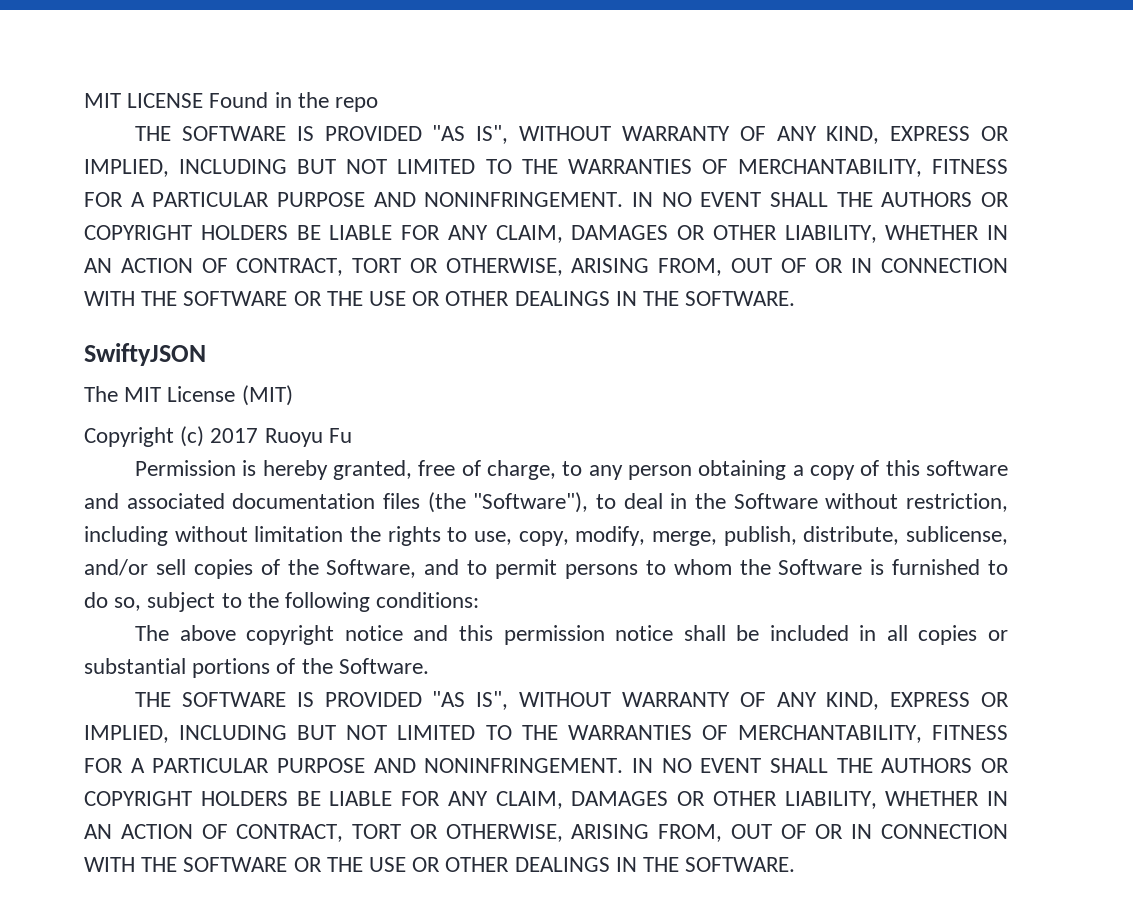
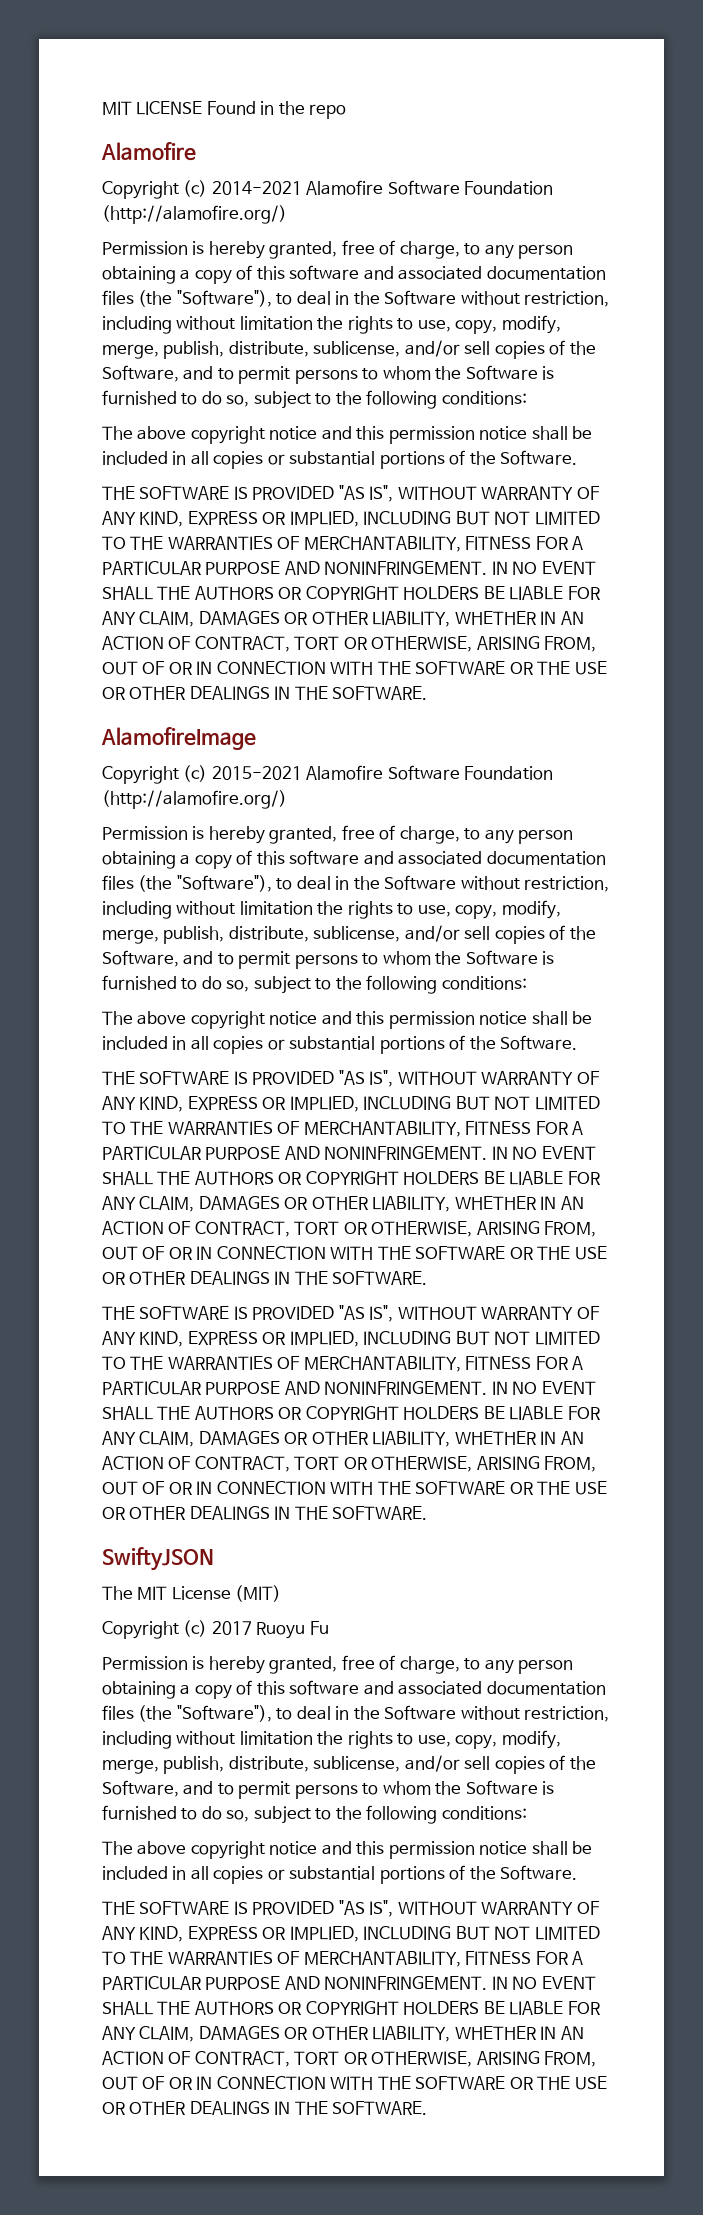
(379, 104) none -> [101,142,196,161] [102,180,554,199] [102,205,287,224] [102,240,574,259] [102,265,606,284] [102,290,610,307] [102,315,561,334] [102,340,596,359] [102,365,555,384] [102,390,527,409] [102,426,593,444] [102,450,578,469] [102,485,600,502] [102,511,600,527] [102,536,584,552] [102,561,596,575] [102,586,601,600] [102,611,584,627] [102,636,597,652] [102,661,607,675] [102,686,428,700] [101,727,256,750] [102,765,554,784] [102,790,287,809] [102,825,574,844] [102,850,606,869] [102,875,610,892] [102,900,561,919] [102,925,596,944] [102,950,555,969] [102,975,527,994] [102,1011,593,1029] [102,1035,578,1054] [102,1070,600,1087] [102,1096,600,1112] [102,1121,584,1137] [102,1146,596,1160] [102,1171,601,1185] [102,1196,584,1212] [102,1221,597,1237] [102,1246,607,1260] [102,1271,428,1285] // Alamofire // Copyright (c) 2014-2021 Alamofire Software Foundation (http://alamofire.org/) // Permission is hereby granted, free of charge, to any person obtaining a copy of this software and associated documentation files (the "Software"), to deal in the Software without restriction, including without limitation the rights to use, copy, modify, merge, publish, distribute, sublicense, and/or sell copies of the Software, and to permit persons to whom the Software is furnished to do so, subject to the following conditions: // The above copyright notice and this permission notice shall be included in all copies or substantial portions of the Software. // THE SOFTWARE IS PROVIDED "AS IS", WITHOUT WARRANTY OF ANY KIND, EXPRESS OR IMPLIED, INCLUDING BUT NOT LIMITED TO THE WARRANTIES OF MERCHANTABILITY, FITNESS FOR A PARTICULAR PURPOSE AND NONINFRINGEMENT. IN NO EVENT SHALL THE AUTHORS OR COPYRIGHT HOLDERS BE LIABLE FOR ANY CLAIM, DAMAGES OR OTHER LIABILITY, WHETHER IN AN ACTION OF CONTRACT, TORT OR OTHERWISE, ARISING FROM, OUT OF OR IN CONNECTION WITH THE SOFTWARE OR THE USE OR OTHER DEALINGS IN THE SOFTWARE. // AlamofireImage // Copyright (c) 2015-2021 Alamofire Software Foundation (http://alamofire.org/) // Permission is hereby granted, free of charge, to any person obtaining a copy of this software and associated documentation files (the "Software"), to deal in the Software without restriction, including without limitation the rights to use, copy, modify, merge, publish, distribute, sublicense, and/or sell copies of the Software, and to permit persons to whom the Software is furnished to do so, subject to the following conditions: // The above copyright notice and this permission notice shall be included in all copies or substantial portions of the Software. // THE SOFTWARE IS PROVIDED "AS IS", WITHOUT WARRANTY OF ANY KIND, EXPRESS OR IMPLIED, INCLUDING BUT NOT LIMITED TO THE WARRANTIES OF MERCHANTABILITY, FITNESS FOR A PARTICULAR PURPOSE AND NONINFRINGEMENT. IN NO EVENT SHALL THE AUTHORS OR COPYRIGHT HOLDERS BE LIABLE FOR ANY CLAIM, DAMAGES OR OTHER LIABILITY, WHETHER IN AN ACTION OF CONTRACT, TORT OR OTHERWISE, ARISING FROM, OUT OF OR IN CONNECTION WITH THE SOFTWARE OR THE USE OR OTHER DEALINGS IN THE SOFTWARE.

